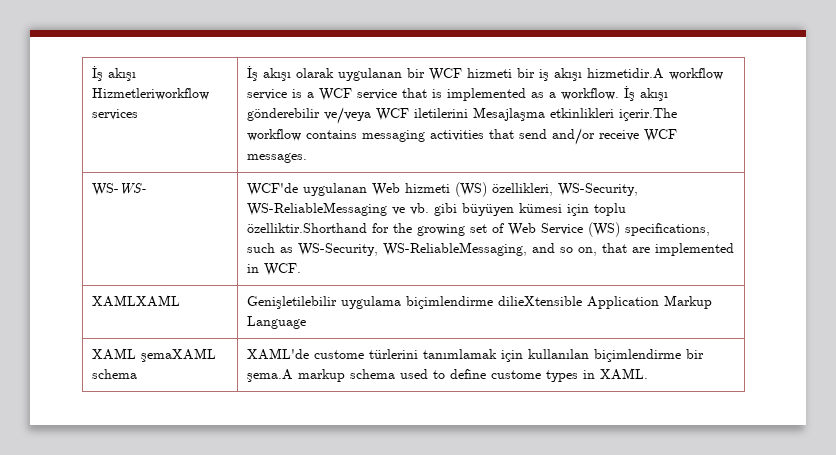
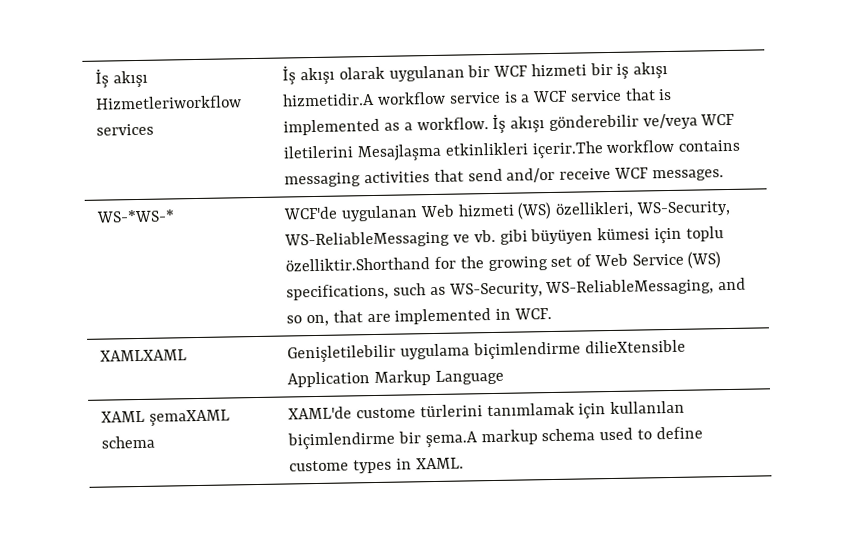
[91,183,146,196] WS-WS- -> [96,209,176,223] WS-*WS-*

